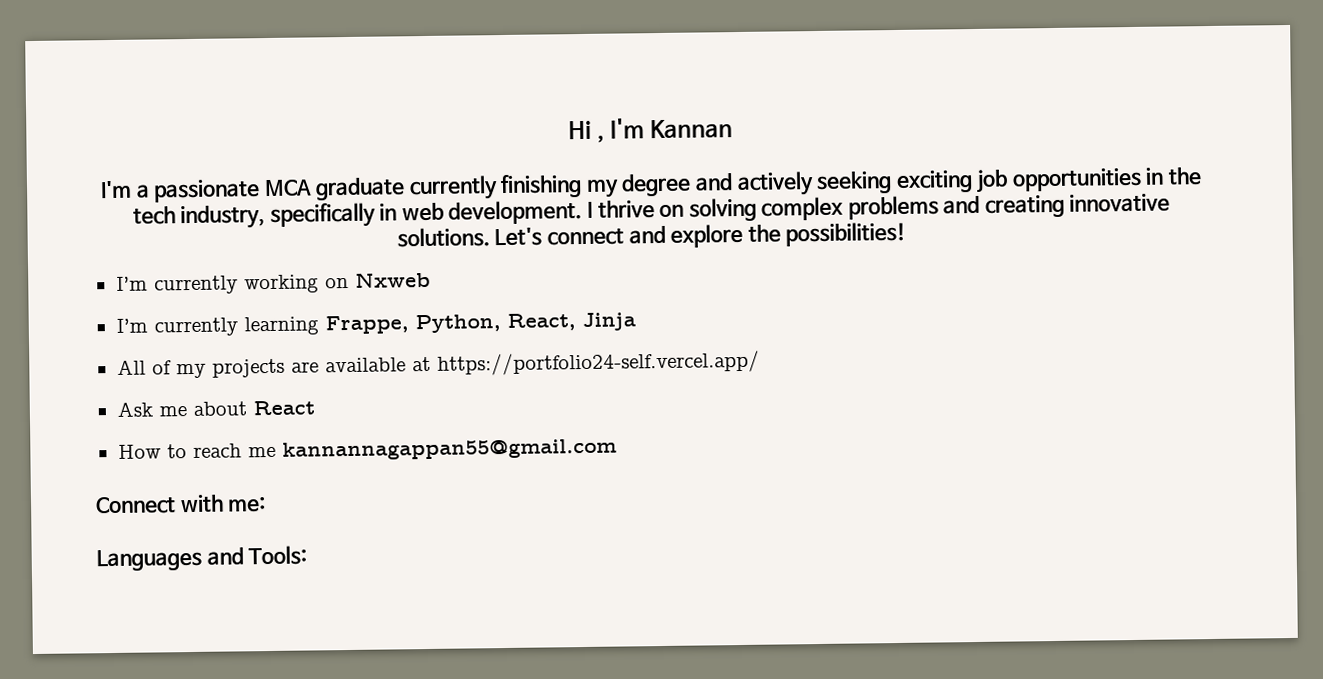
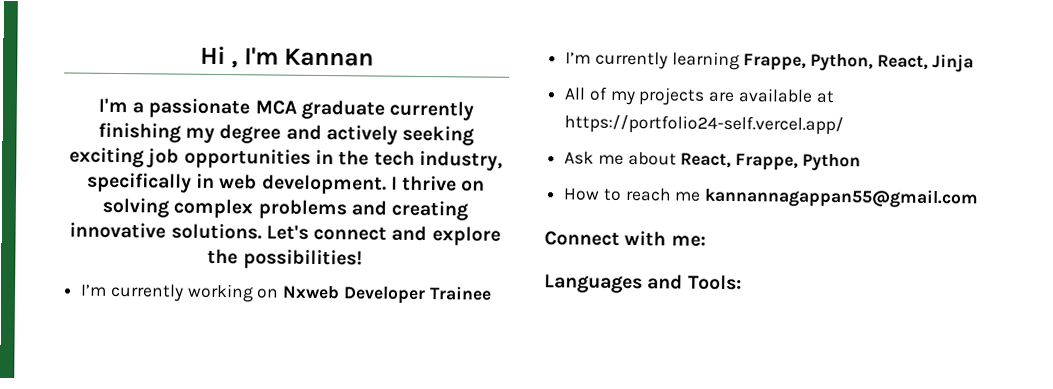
(431, 279) none -> [342,286,492,305] Developer Trainee
[252,400,315,416] React -> [680,152,861,172] React, Frappe, Python

